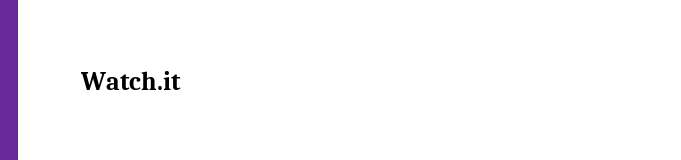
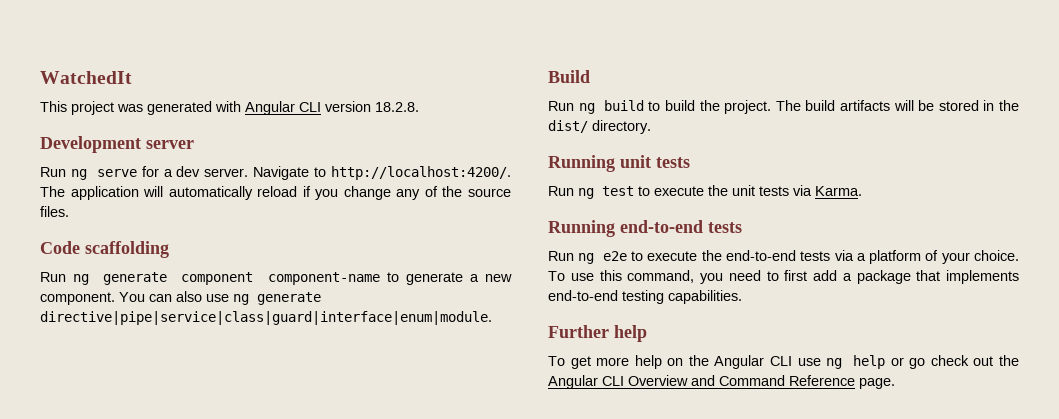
[80,71,181,90] Watch.it -> [40,71,132,84] [40,101,419,115] [40,136,194,153] [40,166,511,180] [40,186,512,200] [40,206,69,217] [40,241,169,258] [40,272,512,285] [40,291,321,305] [40,311,492,325] [548,70,590,83] [548,100,1020,114] [548,120,651,134] [548,155,690,172] [548,185,862,199] [548,220,742,237] [548,250,1019,264] [548,270,1019,284] [548,290,742,304] [548,325,647,342] [548,355,1019,369] [548,375,895,389] WatchedIt // This project was generated with Angular CLI version 18.2.8. // Development server // Run ng serve for a dev server. Navigate to http://localhost:4200/. The application will automatically reload if you change any of the source files. // Code scaffolding // Run ng generate component component-name to generate a new component. You can also use ng generate directive|pipe|service|class|guard|interface|enum|module. // Build // Run ng build to build the project. The build artifacts will be stored in the dist/ directory. // Running unit tests // Run ng test to execute the unit tests via Karma. // Running end-to-end tests // Run ng e2e to execute the end-to-end tests via a platform of your choice. To use this command, you need to first add a package that implements end-to-end testing capabilities. // Further help // To get more help on the Angular CLI use ng help or go check out the Angular CLI Overview and Command Reference page.

